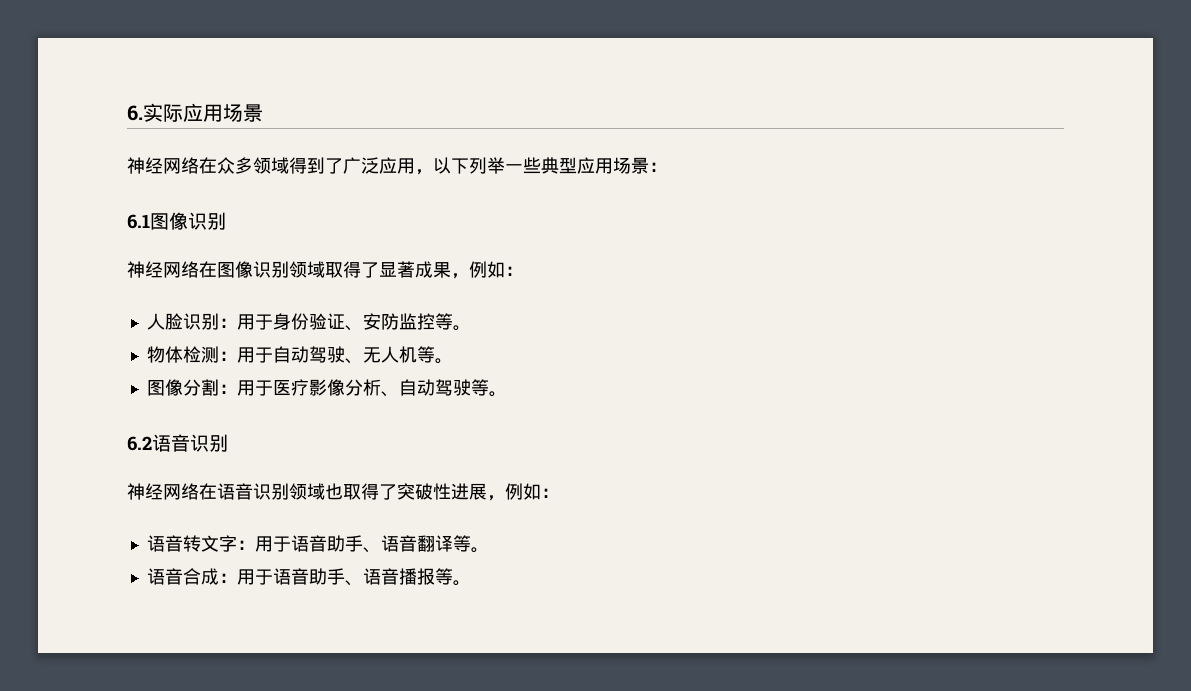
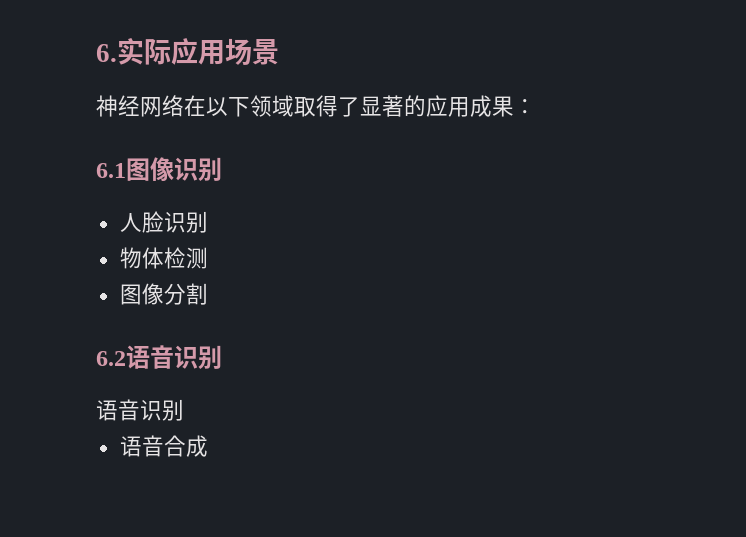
[217,157,667,175] [127,212,226,230] [127,261,523,279] [146,313,471,331] [146,346,453,364] [146,379,507,397] 众多领域得到了广泛应用，以下列举一些典型应用场景： // 6.1图像识别 // 神经网络在图像识别领域取得了显著成果，例如： // 人脸识别：用于身份验证、安防监控等。 // 物体检测：用于自动驾驶、无人机等。 // 图像分割：用于医疗影像分析、自动驾驶等。 -> [206,95,536,117] [96,157,222,181] [119,211,208,233] [119,247,208,269] [119,283,208,305] 以下领域取得了显著的应用成果： // 6.1图像识别 // 人脸识别 // 物体检测 // 图像分割
[127,483,559,501] [146,535,489,553] [146,568,471,586] 神经网络在语音识别领域也取得了突破性进展，例如： // 语音转文字：用于语音助手、语音翻译等。 // 语音合成：用于语音助手、语音播报等。 -> [96,399,184,421] [119,435,208,457] 语音识别 // 语音合成

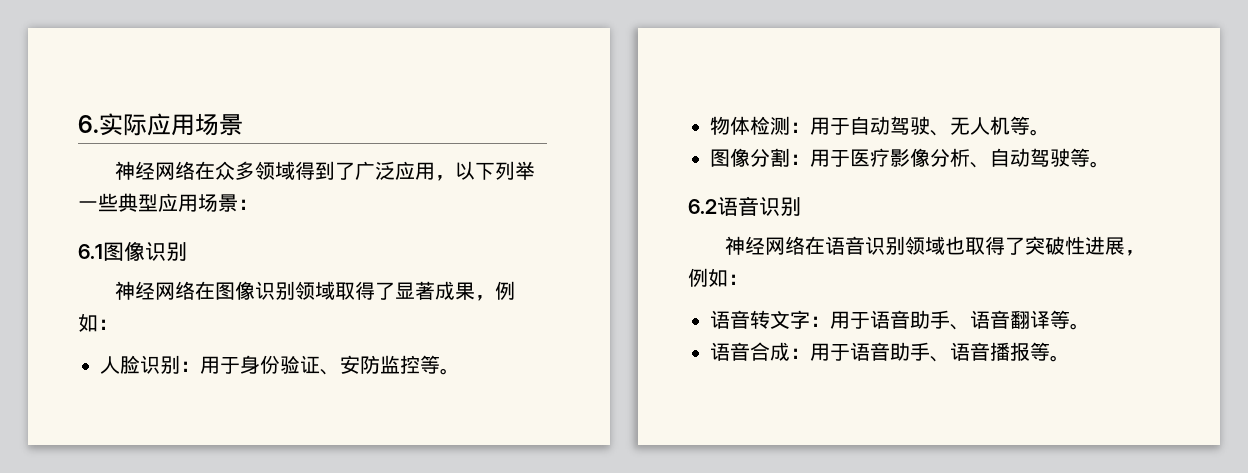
[206,95,536,117] [96,157,222,181] [119,211,208,233] [119,247,208,269] [119,283,208,305] 以下领域取得了显著的应用成果： // 6.1图像识别 // 人脸识别 // 物体检测 // 图像分割 -> [214,161,535,181] [78,193,258,212] [78,241,187,261] [114,281,515,301] [78,313,118,332] [100,355,460,375] [710,116,1050,136] [710,148,1110,168] 众多领域得到了广泛应用，以下列举一些典型应用场景： // 6.1图像识别 // 神经网络在图像识别领域取得了显著成果，例如： // 人脸识别：用于身份验证、安防监控等。 // 物体检测：用于自动驾驶、无人机等。 // 图像分割：用于医疗影像分析、自动驾驶等。
[96,399,184,421] [119,435,208,457] 语音识别 // 语音合成 -> [724,236,1145,256] [688,268,748,287] [710,310,1090,330] [710,342,1070,362] 神经网络在语音识别领域也取得了突破性进展，例如： // 语音转文字：用于语音助手、语音翻译等。 // 语音合成：用于语音助手、语音播报等。

